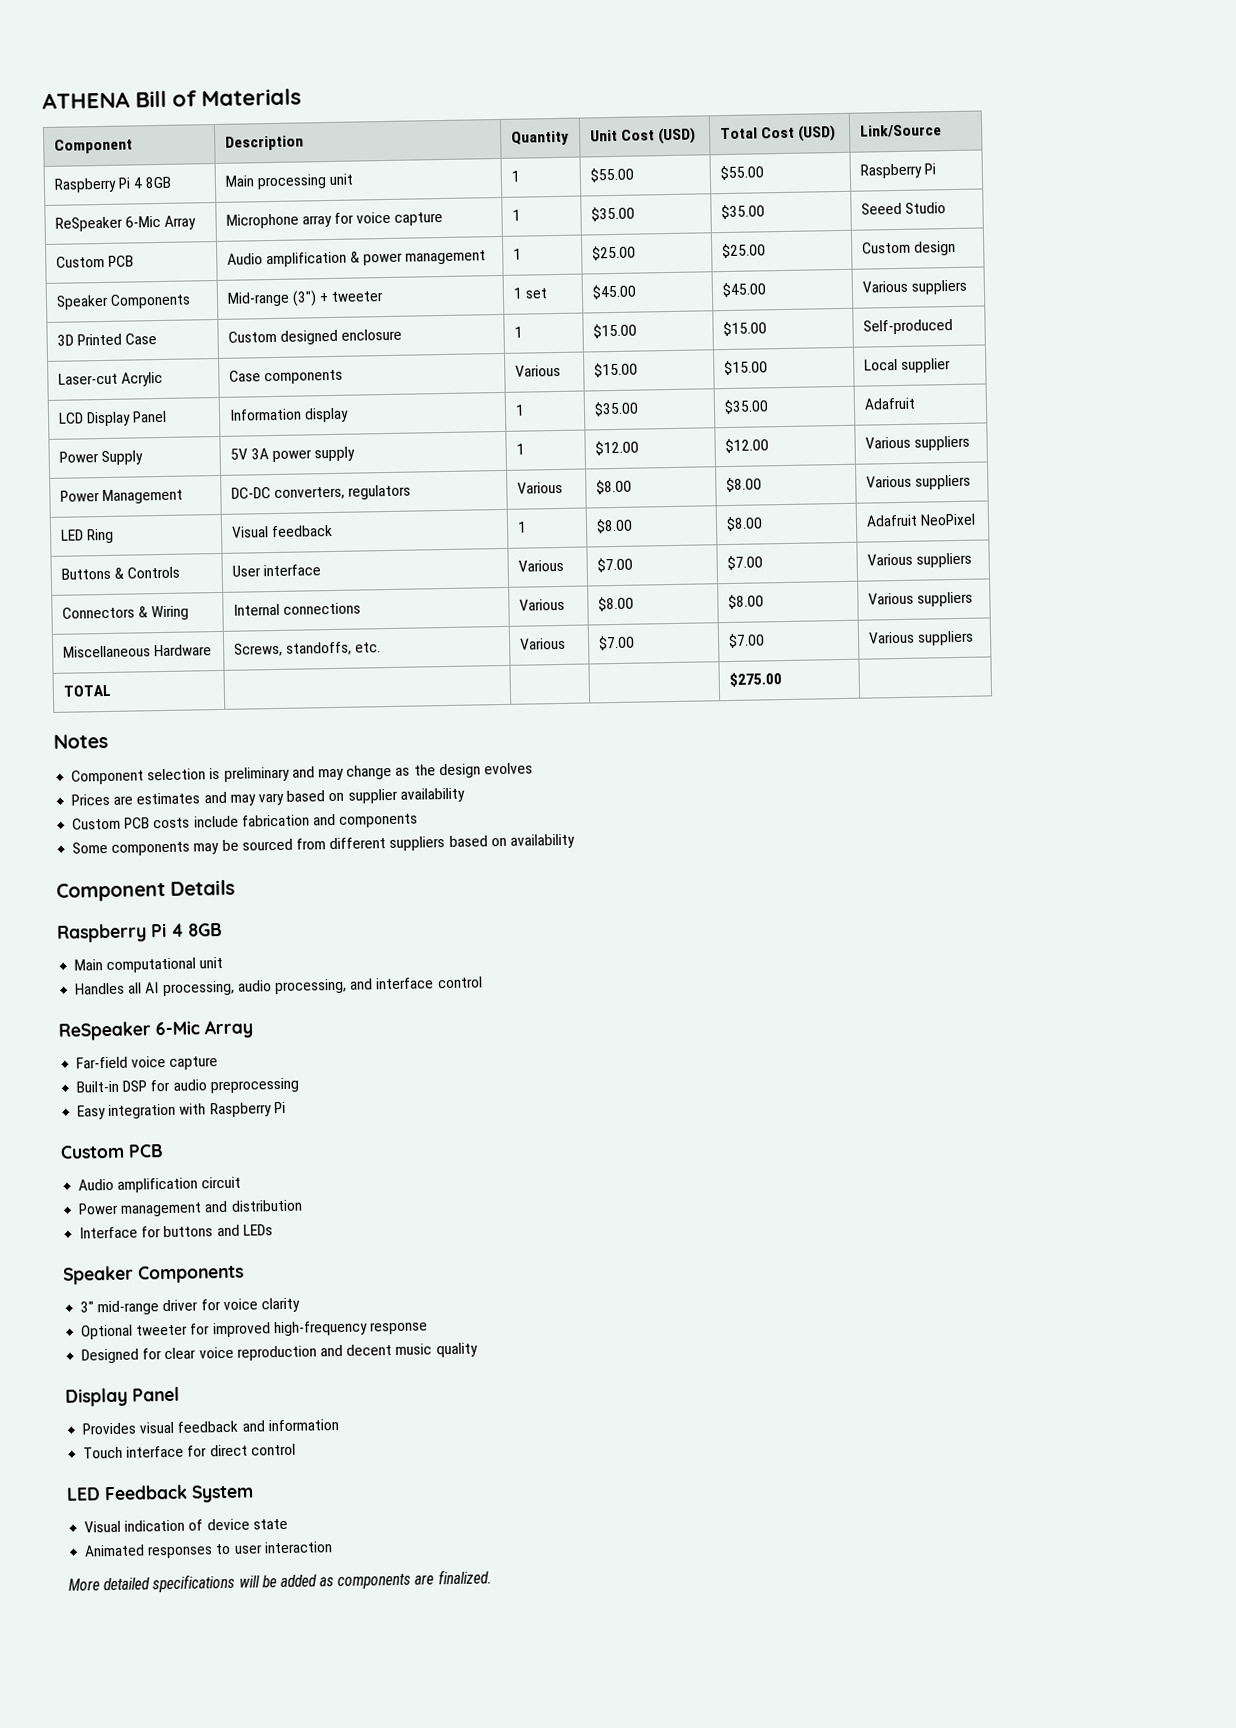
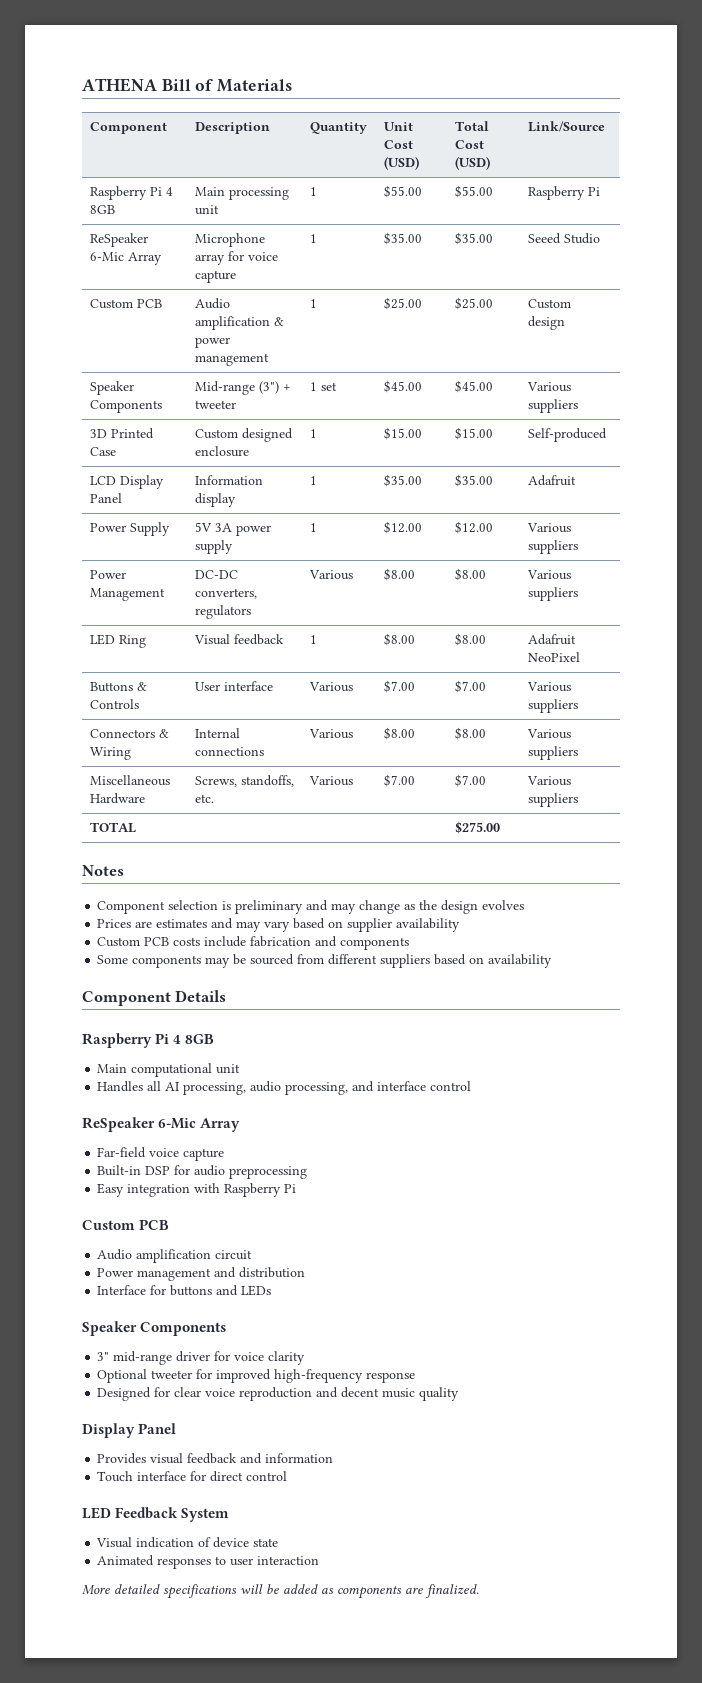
[57,371,163,387] [228,369,343,385] [514,364,561,377] [593,362,638,378] [723,360,768,376] [863,358,951,373] // Laser-cut Acrylic | Case components | Various | $15.00 | $15.00 | Local supplier -> (608, 435) none

